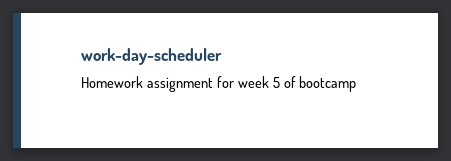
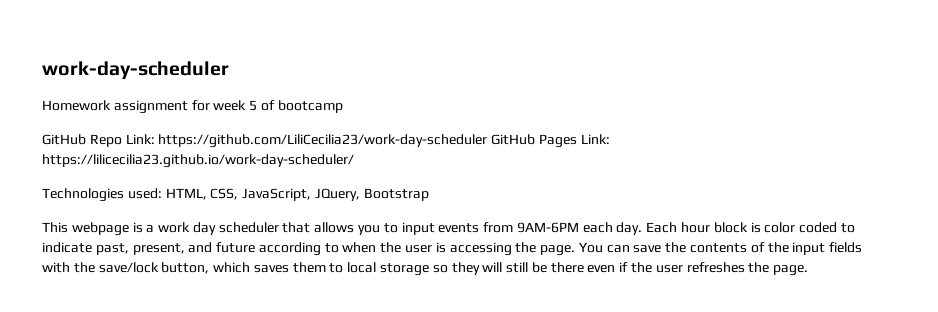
(357, 84) none -> [42,134,610,148] [42,154,354,168] [42,188,429,202] [42,222,855,236] [42,242,863,256] [42,262,809,276] // GitHub Repo Link: https://github.com/LiliCecilia23/work-day-scheduler GitHub Pages Link: https://lilicecilia23.github.io/work-day-scheduler/ // Technologies used: HTML, CSS, JavaScript, JQuery, Bootstrap // This webpage is a work day scheduler that allows you to input events from 9AM-6PM each day. Each hour block is color coded to indicate past, present, and future according to when the user is accessing the page. You can save the contents of the input fields with the save/lock button, which saves them to local storage so they will still be there even if the user refreshes the page.

